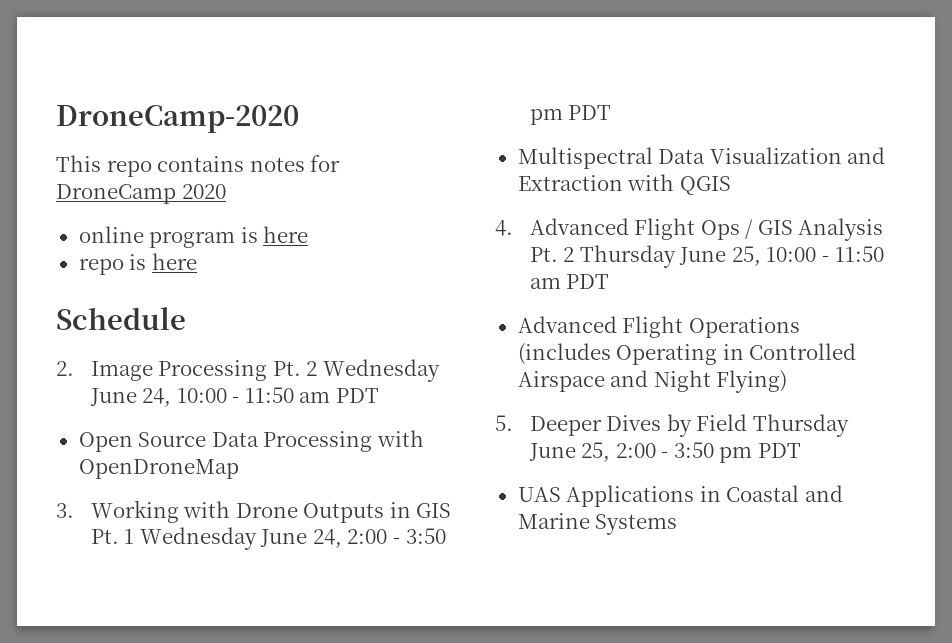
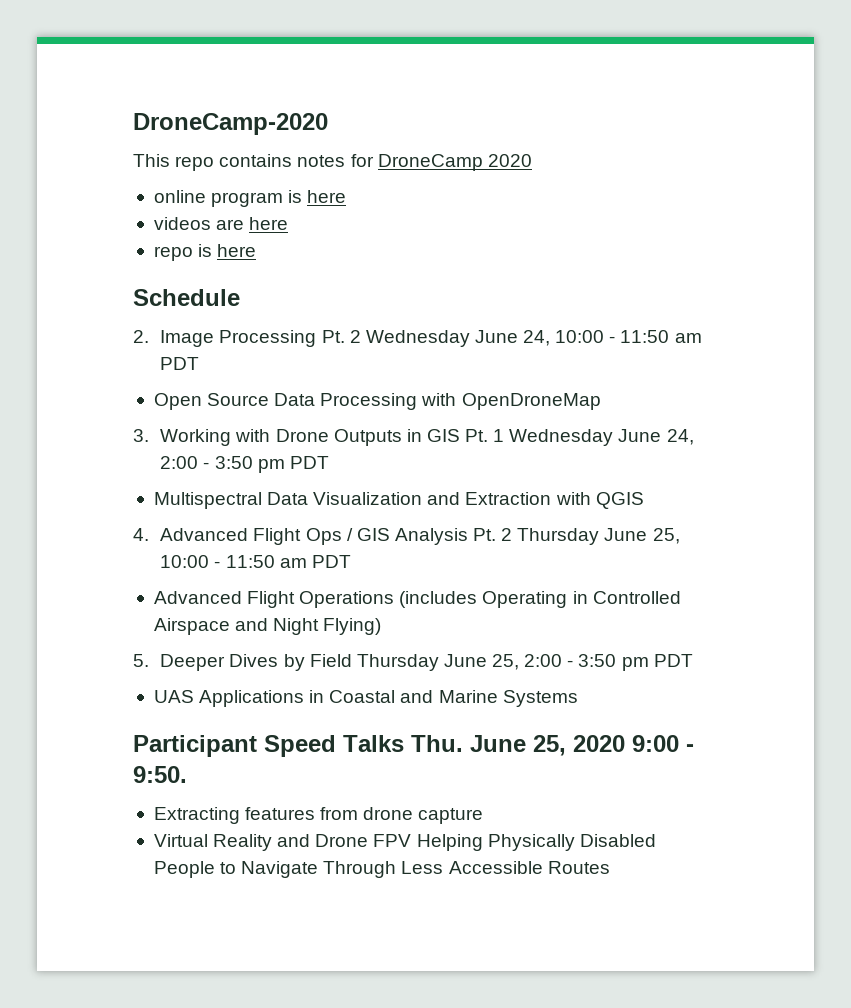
(309, 234) none -> [153,217,289,230] // videos are here
(678, 524) none -> [133,735,694,757] [133,766,187,783] [153,807,484,824] [153,834,656,851] [153,861,610,878] // Participant Speed Talks Thu. June 25, 2020 9:00 - 9:50. // Extracting features from drone capture // Virtual Reality and Drone FPV Helping Physically Disabled People to Navigate Through Less Accessible Routes

